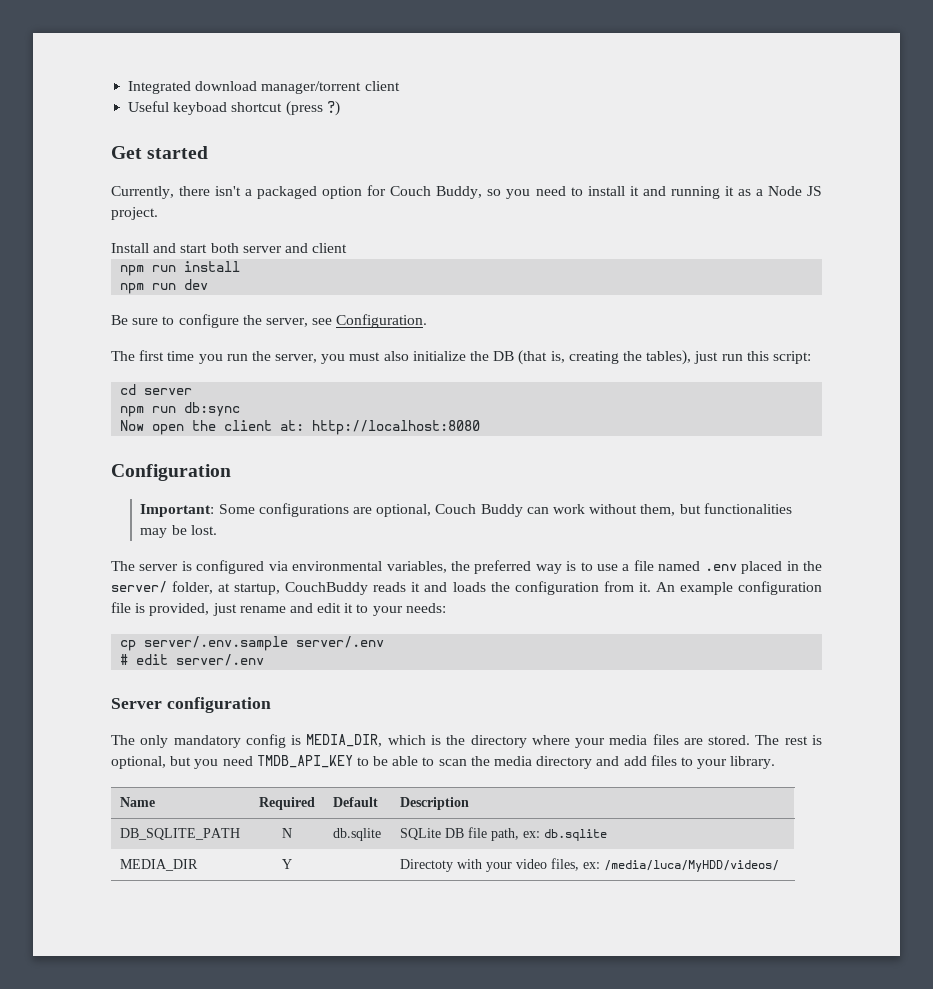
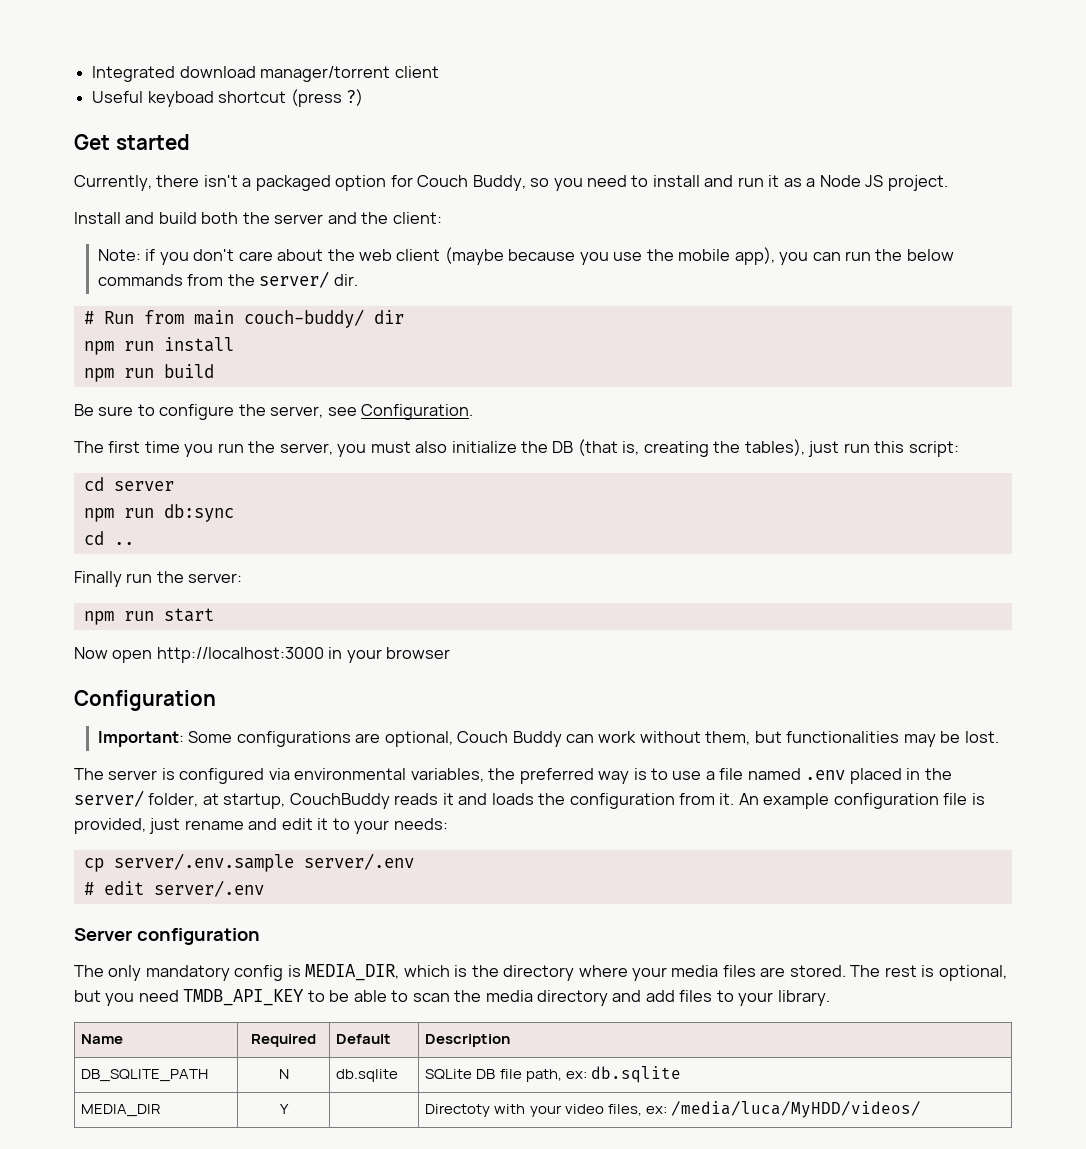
[629,186,720,199] it and running -> [704,175,764,187] and run
[180,243,348,253] start both server and client -> [158,212,442,224] [97,247,954,265] [97,271,358,288] [83,309,404,328] build both the server and the client: // Note: if you don't care about the web client (maybe because you use the mobile app), you can run the below commands from the server/ dir. // # Run from main couch-buddy/ dir
[184,279,209,290] dev -> [163,364,214,378] build
[120,420,481,435] Now open the client at: http://localhost:8080 -> [83,531,134,545] [74,571,243,587] [83,608,214,625] [74,647,451,663] cd .. // Finally run the server: // npm run start // Now open http://localhost:3000 in your browser

